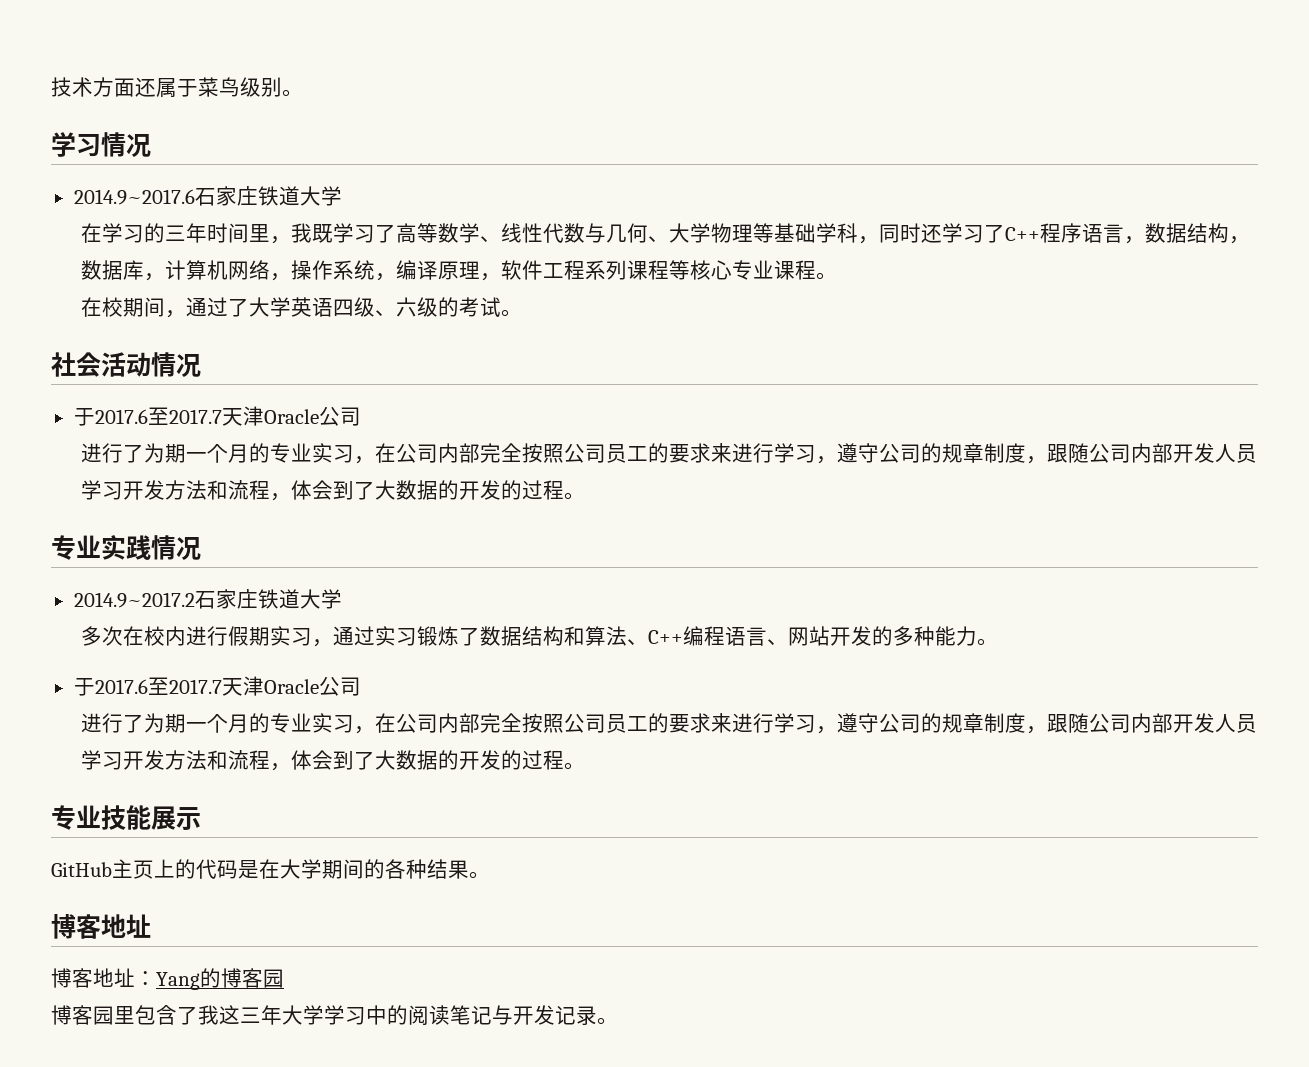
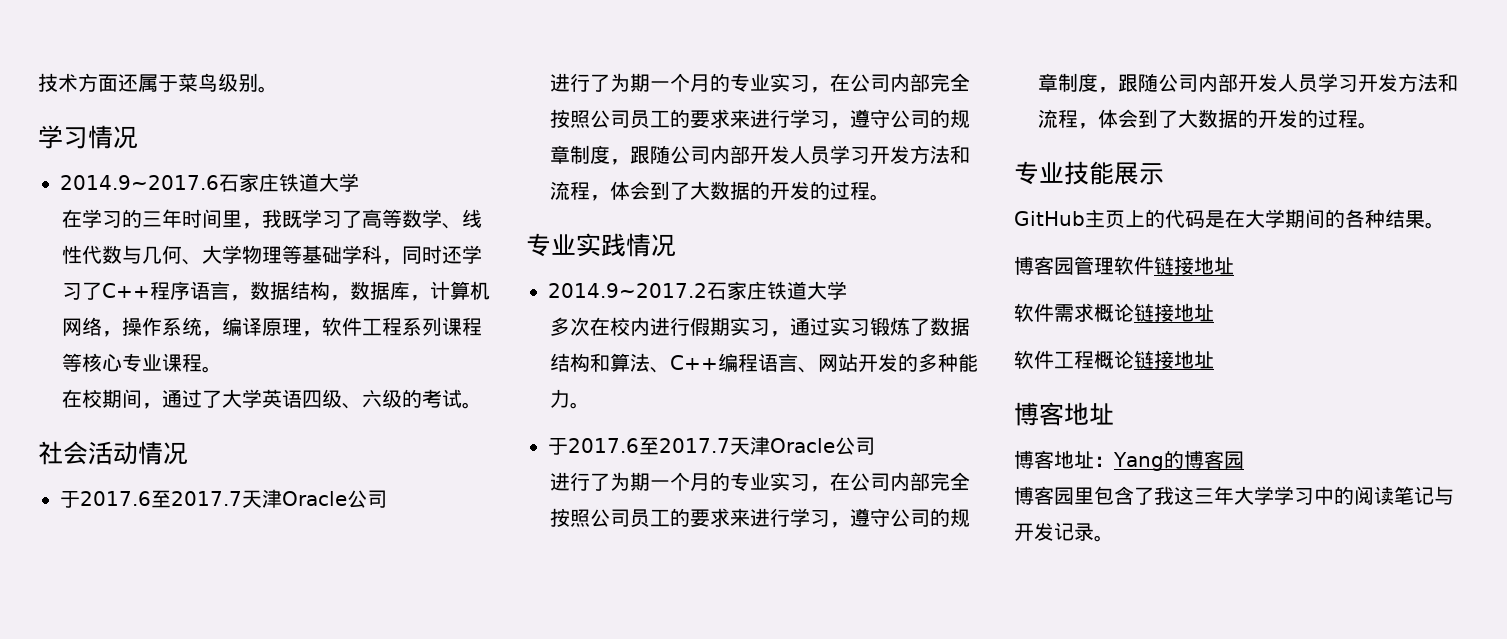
(490, 875) none -> [1014,256,1234,275] [1014,303,1214,322] [1014,350,1214,369] // 博客园管理软件链接地址 // 软件需求概论链接地址 // 软件工程概论链接地址

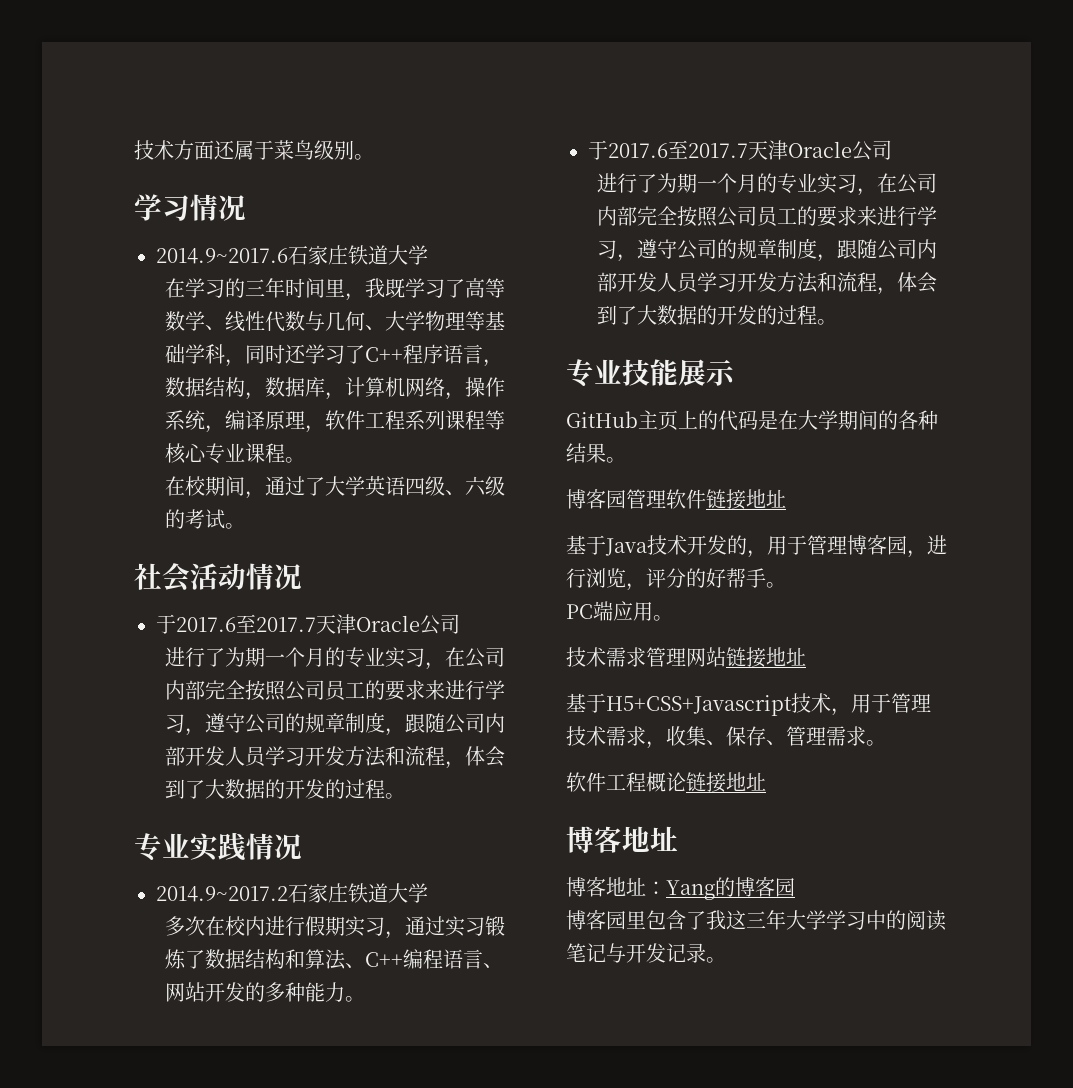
[1014,303,1214,322] 软件需求概论链接地址 -> [566,535,947,558] [566,568,786,591] [566,601,673,621] [566,647,806,668] [566,693,931,716] [566,726,886,749] 基于Java技术开发的，用于管理博客园，进行浏览，评分的好帮手。 // PC端应用。 // 技术需求管理网站链接地址 // 基于H5+CSS+Javascript技术，用于管理技术需求，收集、保存、管理需求。

